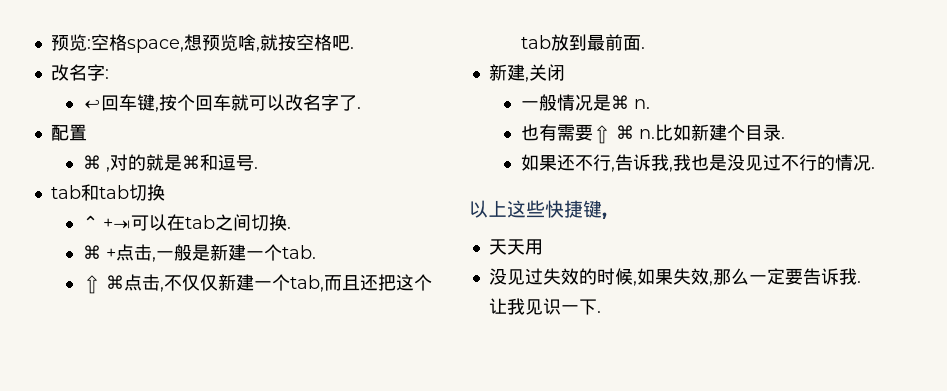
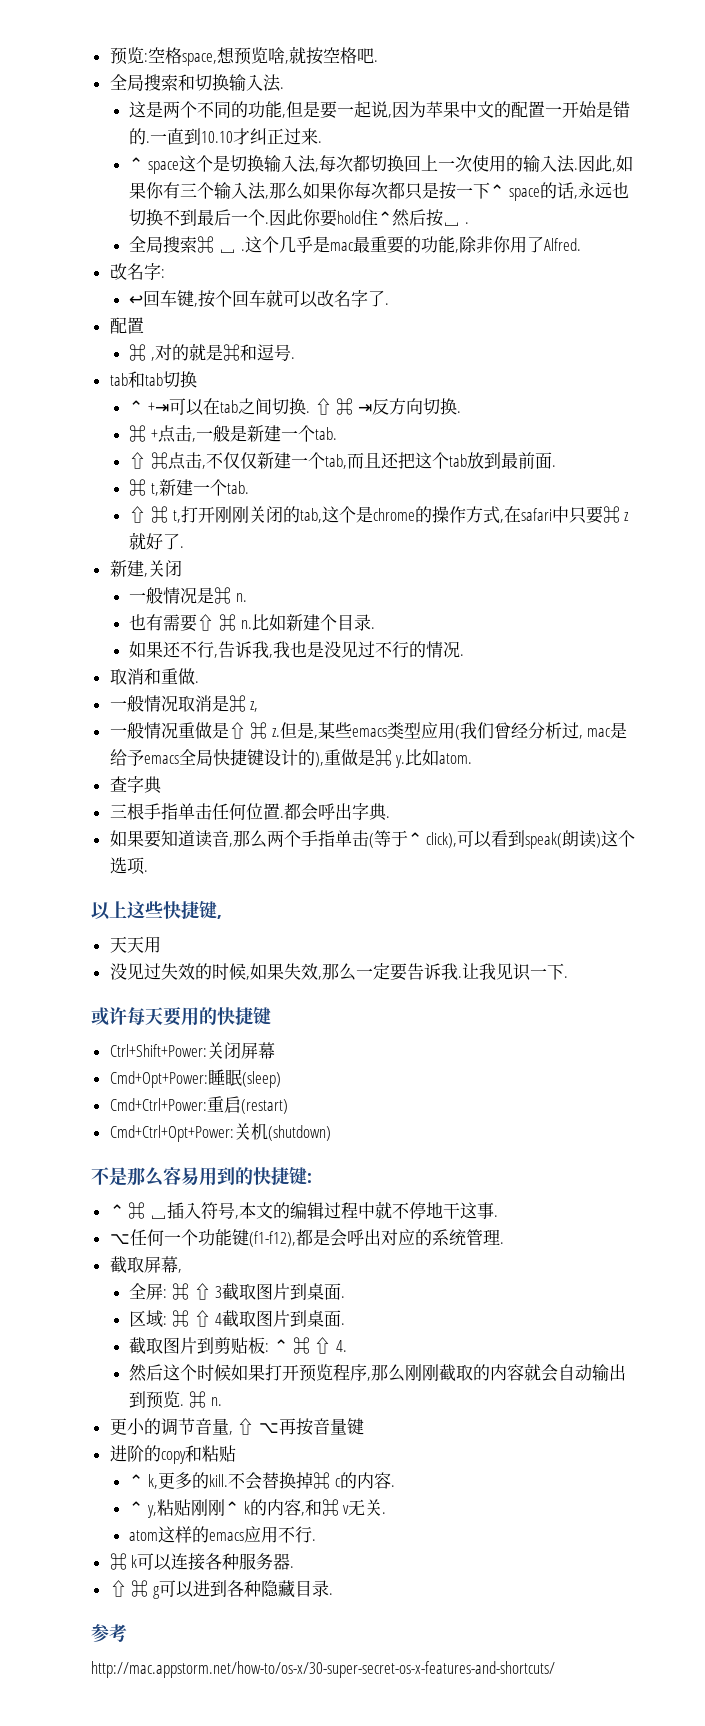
(354, 48) none -> [109,74,284,92] [129,101,631,119] [129,128,323,145] [129,155,634,174] [129,182,630,201] [129,209,470,227] [129,236,581,254] // 全局搜索和切换输入法. // 这是两个不同的功能,但是要一起说,因为苹果中文的配置一开始是错的.一直到10.10才纠正过来. // ⌃ space这个是切换输入法,每次都切换回上一次使用的输入法.因此,如果你有三个输入法,那么如果你每次都只是按一下⌃ space的话,永远也切换不到最后一个.因此你要hold住⌃然后按␣ . // 全局搜索⌘ ␣ .这个几乎是mac最重要的功能,除非你用了Alfred.
(291, 228) none -> [314,398,461,415] ⇧ ⌘ ⇥反方向切换.
(645, 48) none -> [129,479,250,496] [129,506,630,524] [129,532,185,550] // ⌘ t,新建一个tab. // ⇧ ⌘ t,打开刚刚关闭的tab,这个是chrome的操作方式,在safari中只要⌘ z就好了.
(875, 168) none -> [109,668,199,685] [109,695,259,712] [109,722,628,740] [109,749,473,768] [109,776,162,794] [109,803,390,821] [109,830,636,849] [109,857,148,875] // 取消和重做. // 一般情况取消是⌘ z, // 一般情况重做是⇧ ⌘ z.但是,某些emacs类型应用(我们曾经分析过, mac是给予emacs全局快捷键设计的),重做是⌘ y.比如atom. // 查字典 // 三根手指单击任何位置.都会呼出字典. // 如果要知道读音,那么两个手指单击(等于⌃ click),可以看到speak(朗读)这个选项.
(601, 312) none -> [91,1007,271,1026] [109,1042,275,1059] [109,1069,281,1088] [109,1096,288,1114] [109,1123,331,1142] [91,1167,312,1186] [109,1201,498,1219] [109,1229,504,1247] [109,1256,182,1274] [129,1283,346,1301] [129,1310,346,1328] [129,1337,347,1355] [129,1363,627,1382] [129,1391,222,1409] [109,1418,364,1436] [109,1445,236,1464] [129,1472,395,1490] [129,1499,387,1518] [129,1526,317,1543] [109,1553,295,1571] [109,1580,333,1599] [91,1624,127,1642] [91,1661,555,1678] // 或许每天要用的快捷键 // Ctrl+Shift+Power:关闭屏幕 // Cmd+Opt+Power:睡眠(sleep) // Cmd+Ctrl+Power:重启(restart) // Cmd+Ctrl+Opt+Power:关机(shutdown) // 不是那么容易用到的快捷键: // ⌃ ⌘ ␣插入符号,本文的编辑过程中就不停地干这事. // ⌥任何一个功能键(f1-f12),都是会呼出对应的系统管理. // 截取屏幕, // 全屏: ⌘ ⇧ 3截取图片到桌面. // 区域: ⌘ ⇧ 4截取图片到桌面. // 截取图片到剪贴板: ⌃ ⌘ ⇧ 4. // 然后这个时候如果打开预览程序,那么刚刚截取的内容就会自动输出到预览. ⌘ n. // 更小的调节音量, ⇧ ⌥再按音量键 // 进阶的copy和粘贴 // ⌃ k,更多的kill.不会替换掉⌘ c的内容. // ⌃ y,粘贴刚刚⌃ k的内容,和⌘ v无关. // atom这样的emacs应用不行. // ⌘ k可以连接各种服务器. // ⇧ ⌘ g可以进到各种隐藏目录. // 参考 // http://mac.appstorm.net/how-to/os-x/30-super-secret-os-x-features-and-shortcuts/

